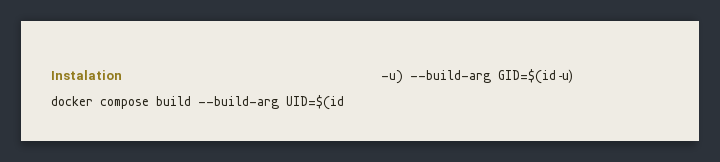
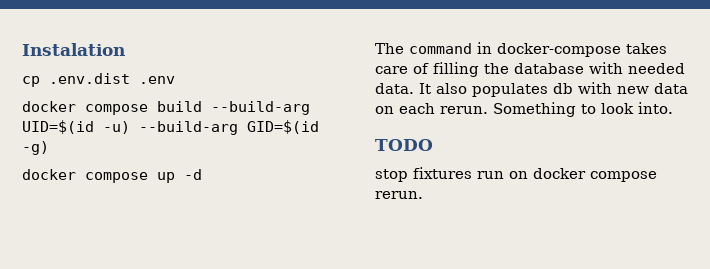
(122, 75) none -> [22,73,175,87] // cp .env.dist .env
[559,69,574,83] -u) -> [22,141,49,155] [22,169,202,183] [375,42,667,57] [375,62,685,77] [375,82,688,97] [375,102,673,117] [375,139,433,151] [375,167,657,182] [375,191,423,199] -g) // docker compose up -d // The command in docker-compose takes care of filling the database with needed data. It also populates db with new data on each rerun. Something to look into. // TODO // stop fixtures run on docker compose rerun.

